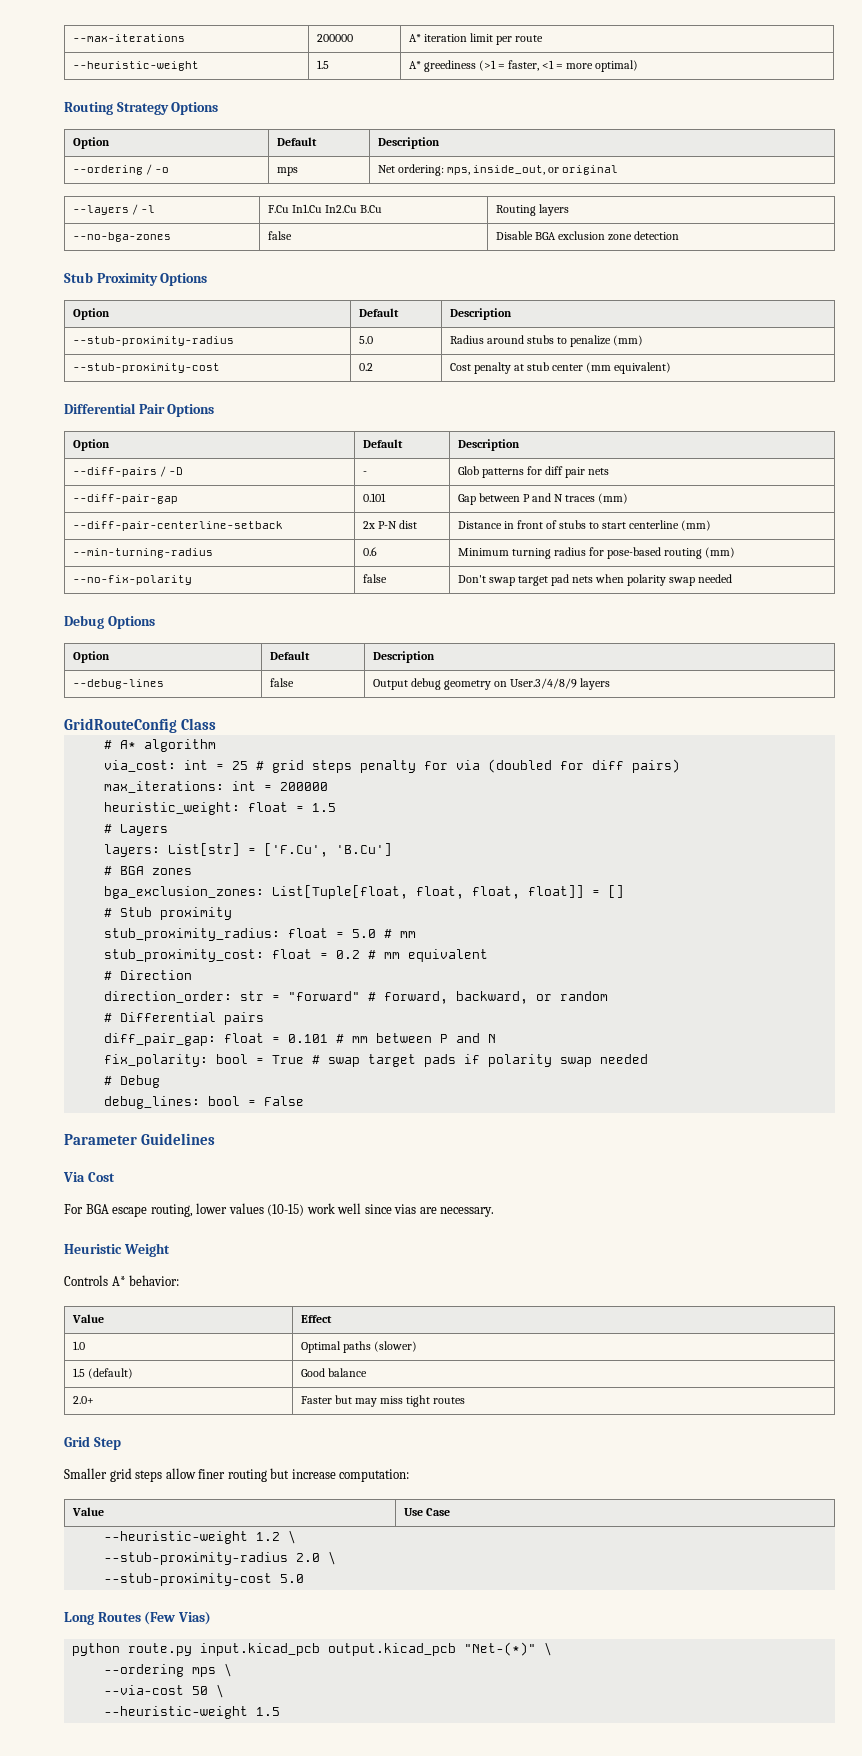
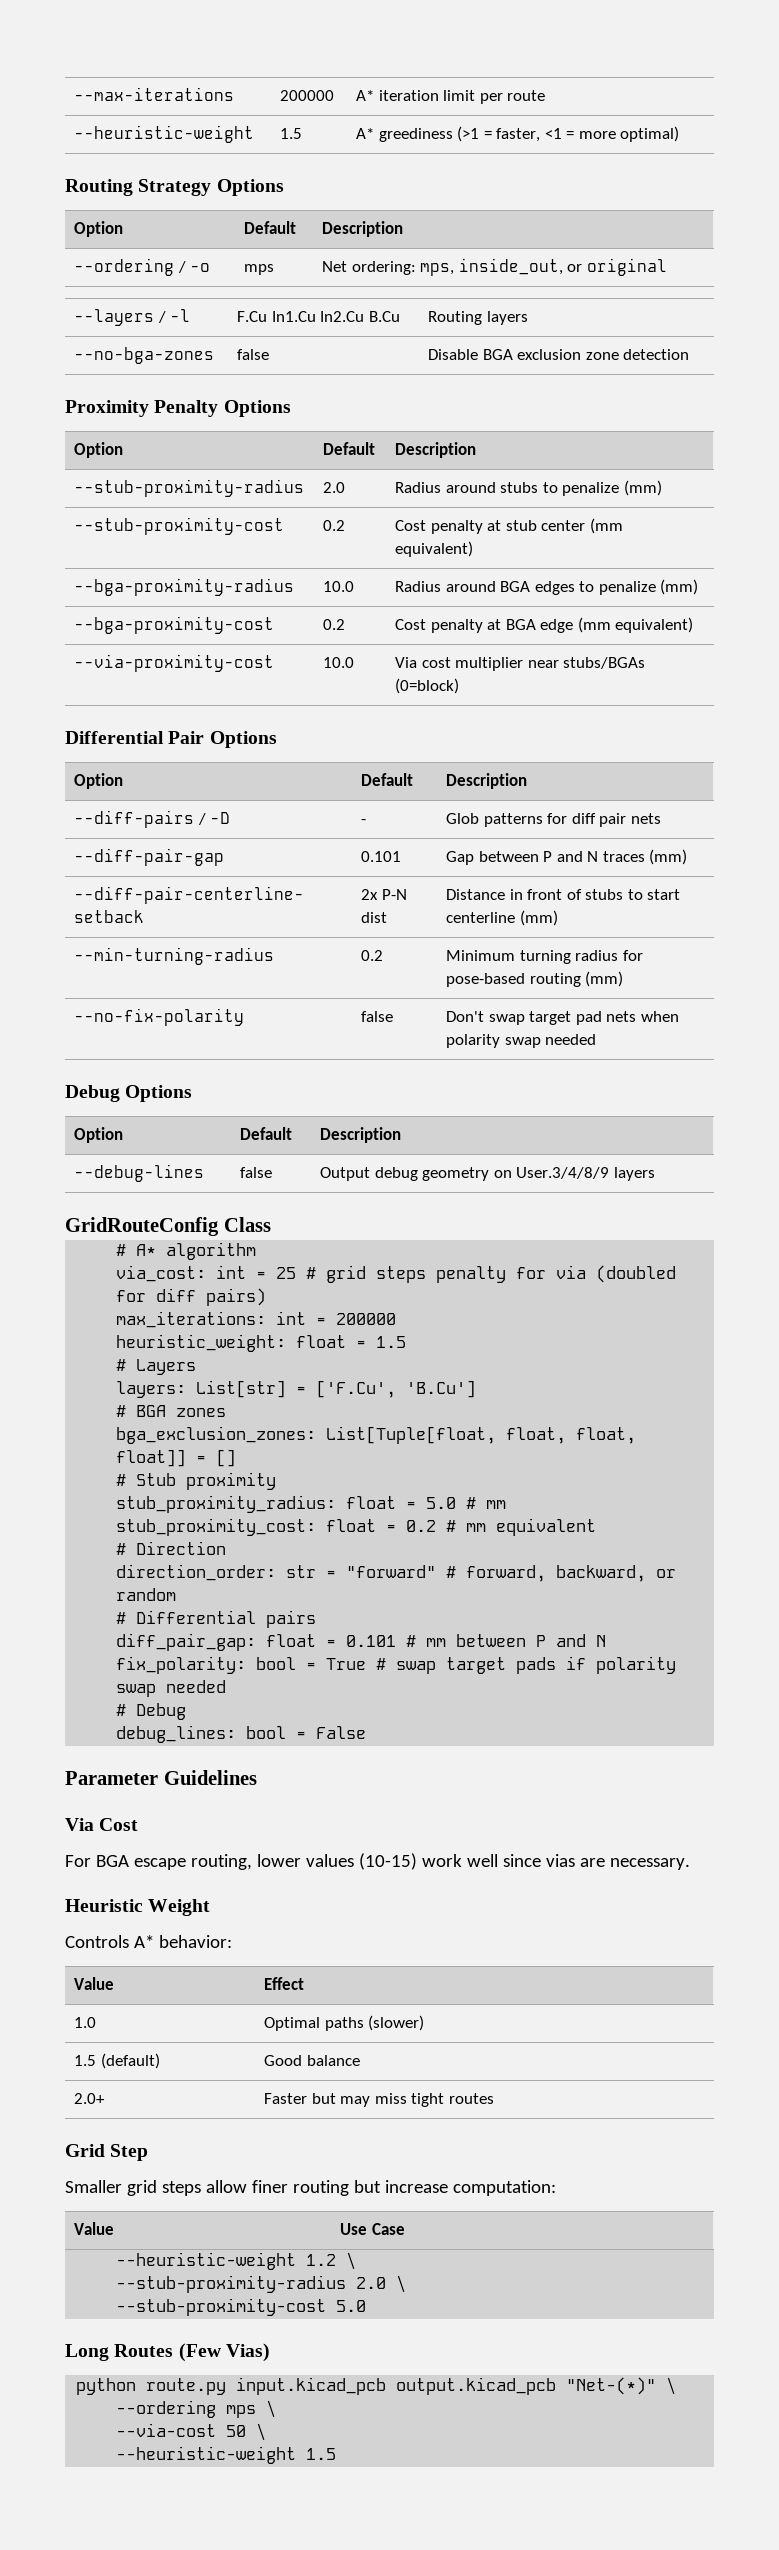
[64,272,158,286] Stub Proximity -> [65,400,219,417] Proximity Penalty
[358,336,373,344] 5.0 -> [323,482,346,493] 2.0
(672, 368) none -> [74,578,295,596] [323,581,355,592] [395,579,699,595] [74,616,275,634] [323,619,346,630] [395,617,694,633] [74,654,275,672] [323,657,355,668] [395,657,646,671] [395,678,460,694] // --bga-proximity-radius | 10.0 | Radius around BGA edges to penalize (mm) // --bga-proximity-cost | 0.2 | Cost penalty at BGA edge (mm equivalent) // --via-proximity-cost | 10.0 | Via cost multiplier near stubs/BGAs (0=block)
[362,547,377,556] 0.6 -> [361,950,384,961] 0.2

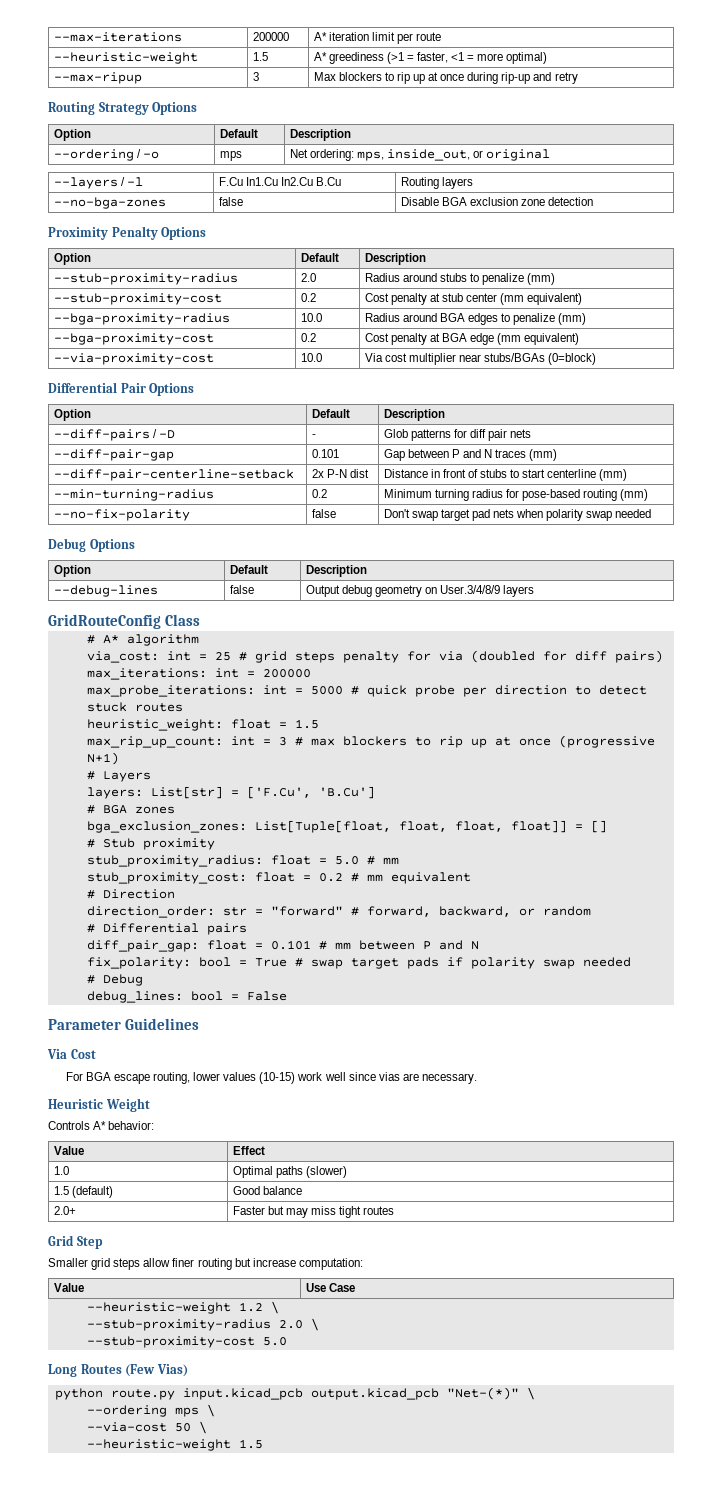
(680, 134) none -> [53,72,142,84] [252,72,259,81] [313,72,578,84] // --max-ripup | 3 | Max blockers to rip up at once during rip-up and retry
[116,1334,407,1352] heuristic_weight: float = 1.5 -> [86,685,647,697] [86,702,183,712] [86,719,319,731] [86,735,655,748] [86,752,119,765] max_probe_iterations: int = 5000 # quick probe per direction to detect stuck routes // heuristic_weight: float = 1.5 // max_rip_up_count: int = 3 # max blockers to rip up at once (progressive N+1)

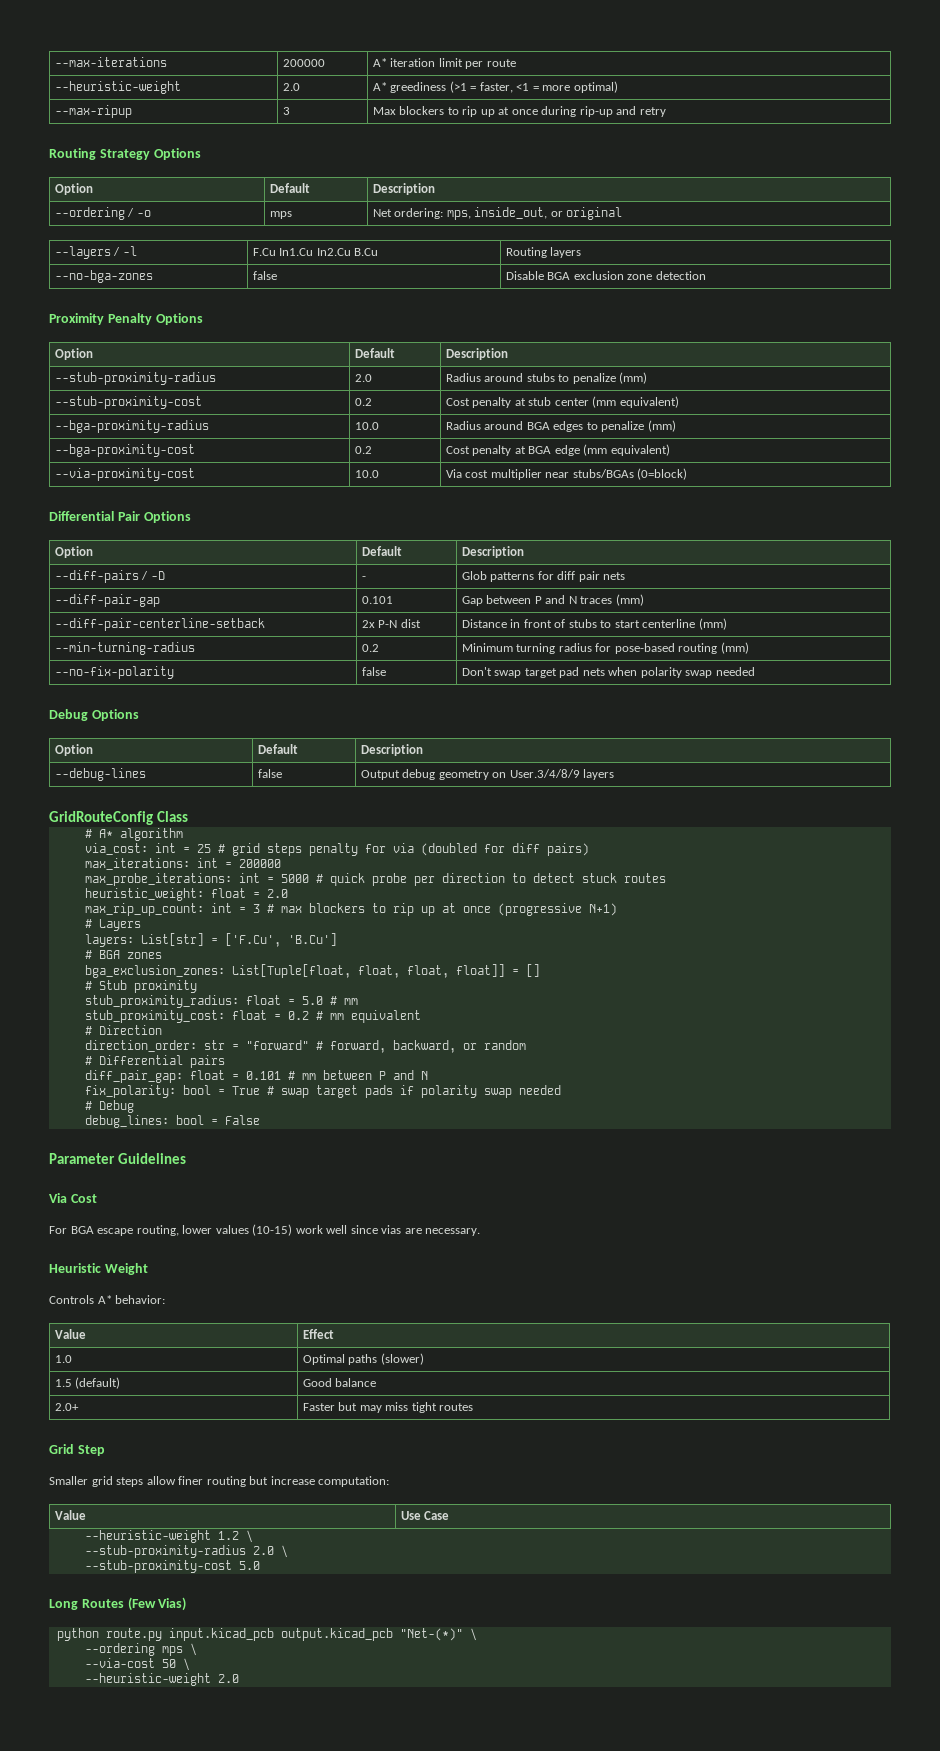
[252,52,268,61] 1.5 -> [282,83,300,91] 2.0
[294,719,319,729] 1.5 -> [266,889,288,898] 2.0
[238,1439,263,1449] 1.5 -> [217,1674,239,1683] 2.0

